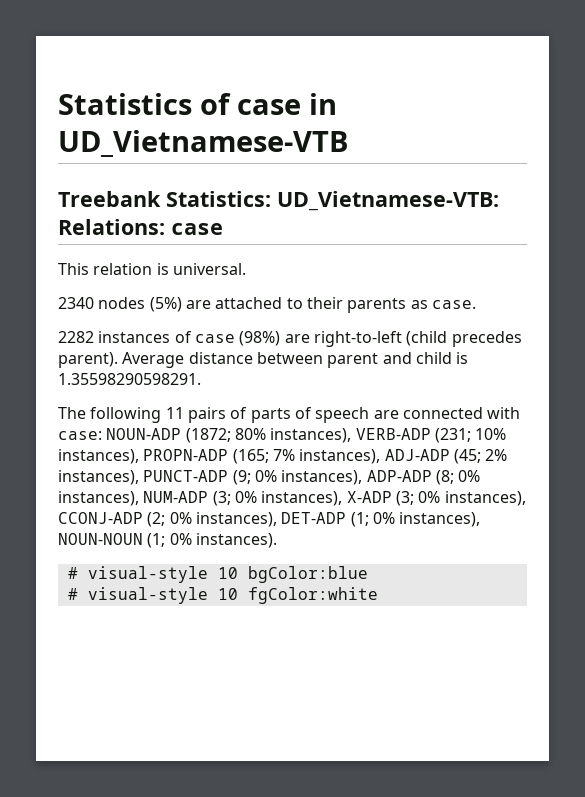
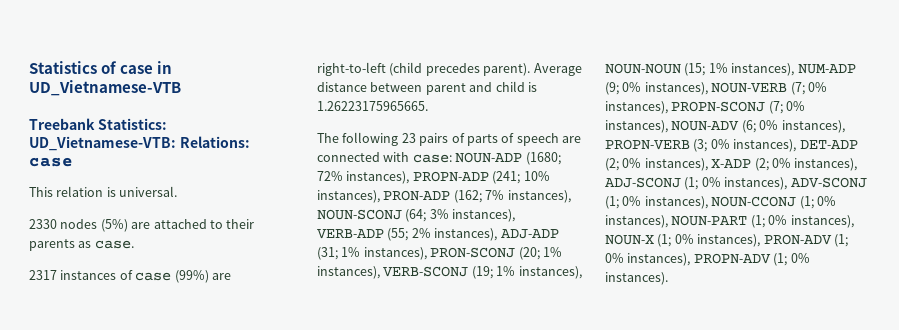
[58,297,94,309] 2340 -> [29,219,57,229] 2330
[58,331,94,343] 2282 -> [29,270,57,280] 2317
[239,331,281,346] (98%) -> [174,270,209,283] (99%)
[58,373,201,385] 1.35598290598291. -> [317,101,428,111] 1.26223175965665.
[165,407,184,419] 11 -> [401,133,416,143] 23
[185,428,507,443] [58,449,508,464] [58,470,481,485] [58,491,526,506] [58,512,481,527] [58,533,277,548] [67,566,368,583] [67,587,378,604] (1872; 80% instances), VERB-ADP (231; 10% instances), PROPN-ADP (165; 7% instances), ADJ-ADP (45; 2% instances), PUNCT-ADP (9; 0% instances), ADP-ADP (8; 0% instances), NUM-ADP (3; 0% instances), X-ADP (3; 0% instances), CCONJ-ADP (2; 0% instances), DET-ADP (1; 0% instances), NOUN-NOUN (1; 0% instances). // # visual-style 10 bgColor:blue // # visual-style 10 fgColor:white -> [525,152,561,165] [317,171,550,184] [317,190,571,203] [317,209,516,222] [317,228,559,241] [317,247,562,260] [317,266,582,279] [605,63,856,76] [605,82,827,95] [605,101,806,114] [605,120,845,133] [605,139,858,152] [605,158,858,171] [605,177,867,190] [605,196,836,209] [605,215,854,228] [605,234,848,247] [605,253,810,266] [605,272,668,285] (1680; 72% instances), PROPN-ADP (241; 10% instances), PRON-ADP (162; 7% instances), NOUN-SCONJ (64; 3% instances), VERB-ADP (55; 2% instances), ADJ-ADP (31; 1% instances), PRON-SCONJ (20; 1% instances), VERB-SCONJ (19; 1% instances), NOUN-NOUN (15; 1% instances), NUM-ADP (9; 0% instances), NOUN-VERB (7; 0% instances), PROPN-SCONJ (7; 0% instances), NOUN-ADV (6; 0% instances), PROPN-VERB (3; 0% instances), DET-ADP (2; 0% instances), X-ADP (2; 0% instances), ADJ-SCONJ (1; 0% instances), ADV-SCONJ (1; 0% instances), NOUN-CCONJ (1; 0% instances), NOUN-PART (1; 0% instances), NOUN-X (1; 0% instances), PRON-ADV (1; 0% instances), PROPN-ADV (1; 0% instances).

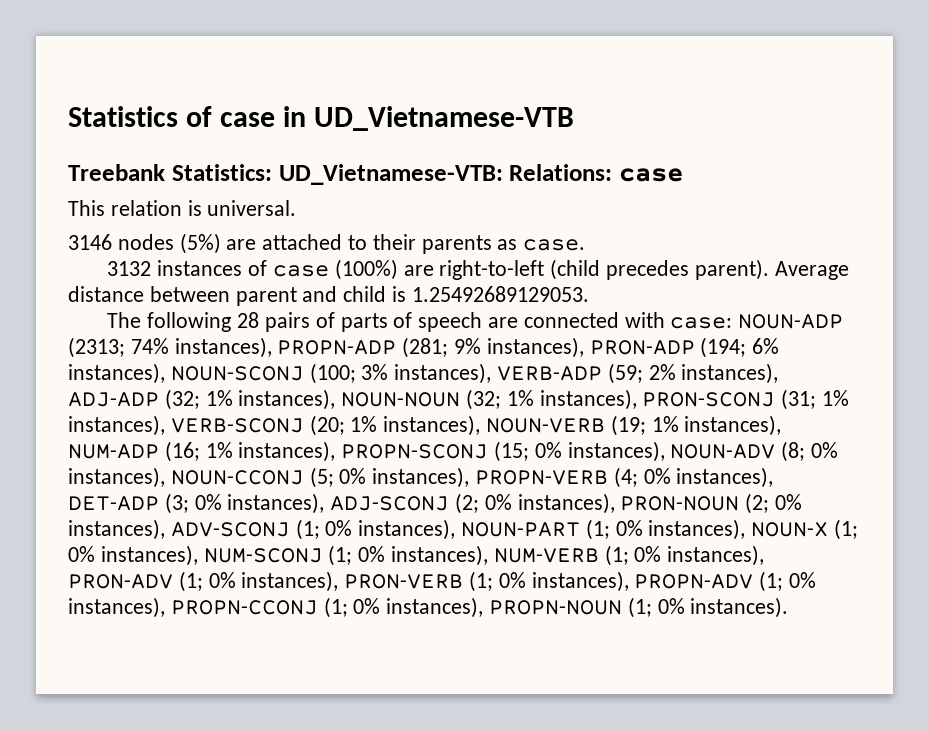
[29,219,57,229] 2330 -> [68,234,112,250] 3146
[29,270,57,280] 2317 -> [107,261,152,276] 3132
[174,270,209,283] (99%) -> [334,259,398,280] (100%)
[317,101,428,111] 1.26223175965665. -> [411,286,589,302] 1.25492689129053.
[401,133,416,143] 23 -> [237,312,260,328] 28
[525,152,561,165] [317,171,550,184] [317,190,505,203] (1680; 72% instances), PROPN-ADP (241; 10% instances), PRON-ADP (162; 7% -> [68,337,780,358] (2313; 74% instances), PROPN-ADP (281; 9% instances), PRON-ADP (194; 6%
[405,209,427,222] (64; -> [309,363,356,384] (100;
[387,228,409,241] (55; -> [607,363,643,384] (59;
(559, 234) none -> [164,389,776,410] (32; 1% instances), NOUN-NOUN (32; 1% instances), PRON-SCONJ
[430,247,516,258] PRON-SCONJ -> [170,418,304,433] VERB-SCONJ
[383,266,469,277] VERB-SCONJ -> [486,418,606,433] NOUN-VERB
[605,63,856,76] [605,82,827,95] [605,101,806,114] [605,120,845,133] [605,139,690,150] NOUN-NOUN (15; 1% instances), NUM-ADP (9; 0% instances), NOUN-VERB (7; 0% instances), PROPN-SCONJ (7; 0% instances), NOUN-ADV (6; 0% instances), PROPN-VERB -> [68,441,839,462] [68,467,774,488] [68,496,159,511] NUM-ADP (16; 1% instances), PROPN-SCONJ (15; 0% instances), NOUN-ADV (8; 0% instances), NOUN-CCONJ (5; 0% instances), PROPN-VERB (4; 0% instances), DET-ADP
[799,140,858,149] [605,158,858,171] [605,177,867,190] [605,196,797,209] DET-ADP (2; 0% instances), X-ADP (2; 0% instances), ADJ-SCONJ (1; 0% instances), ADV-SCONJ (1; 0% instances), NOUN-CCONJ -> [330,493,803,514] [68,519,290,540] ADJ-SCONJ (2; 0% instances), PRON-NOUN (2; 0% instances), ADV-SCONJ
[763,234,848,247] [605,253,771,266] PRON-ADV (1; 0% instances), PROPN-ADV -> [203,545,765,566] [68,571,817,592] [68,597,623,618] NUM-SCONJ (1; 0% instances), NUM-VERB (1; 0% instances), PRON-ADV (1; 0% instances), PRON-VERB (1; 0% instances), PROPN-ADV (1; 0% instances), PROPN-CCONJ (1; 0% instances), PROPN-NOUN

